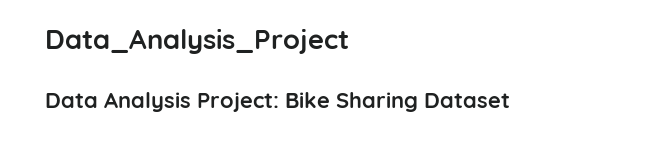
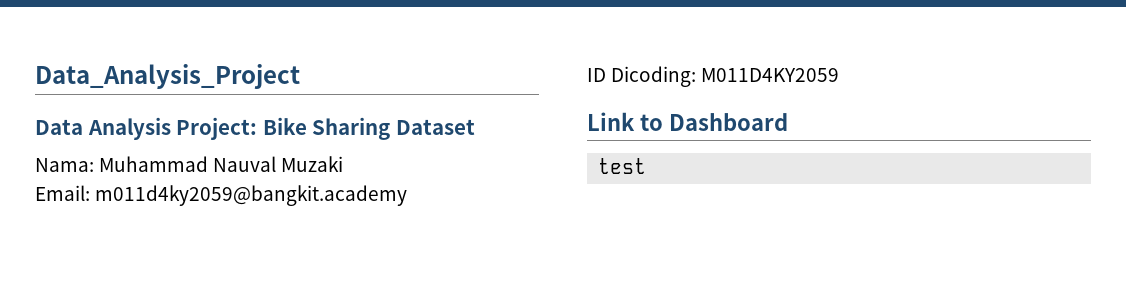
(510, 100) none -> [35,156,344,172] [35,185,408,206] [587,66,840,87] [587,112,788,131] [598,158,647,174] // Nama: Muhammad Nauval Muzaki // Email: m011d4ky2059@bangkit.academy // ID Dicoding: M011D4KY2059 // Link to Dashboard // test

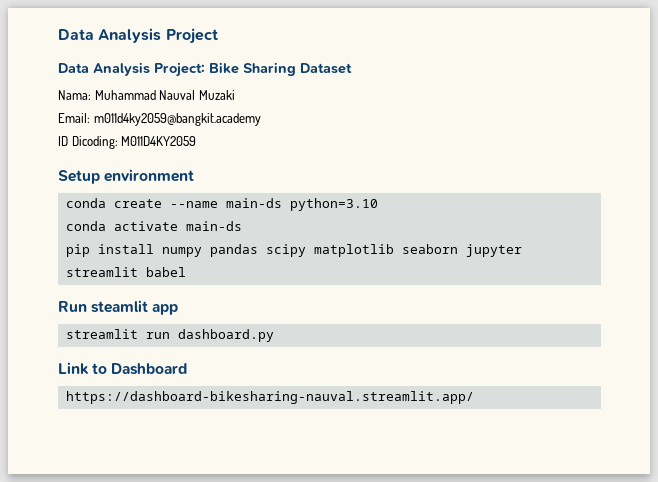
[35,64,300,89] Data_Analysis_Project -> [58,28,218,44] Data Analysis Project
(840, 75) none -> [58,169,195,184] [65,198,378,211] [65,221,242,231] [65,244,522,257] [65,267,186,277] [58,300,179,315] [65,329,274,342] // Setup environment // conda create --name main-ds python=3.10 // conda activate main-ds // pip install numpy pandas scipy matplotlib seaborn jupyter streamlit babel // Run steamlit app // streamlit run dashboard.py
[598,158,647,174] test -> [65,391,474,404] https://dashboard-bikesharing-nauval.streamlit.app/

